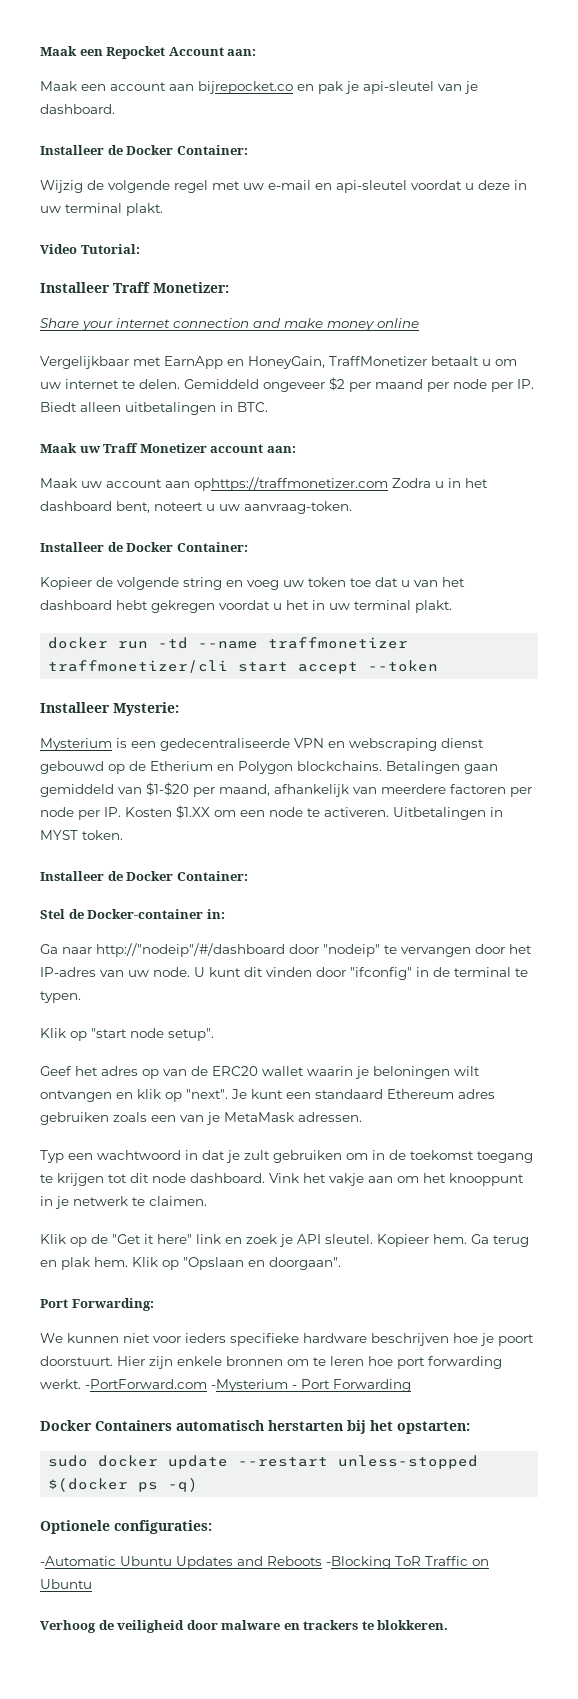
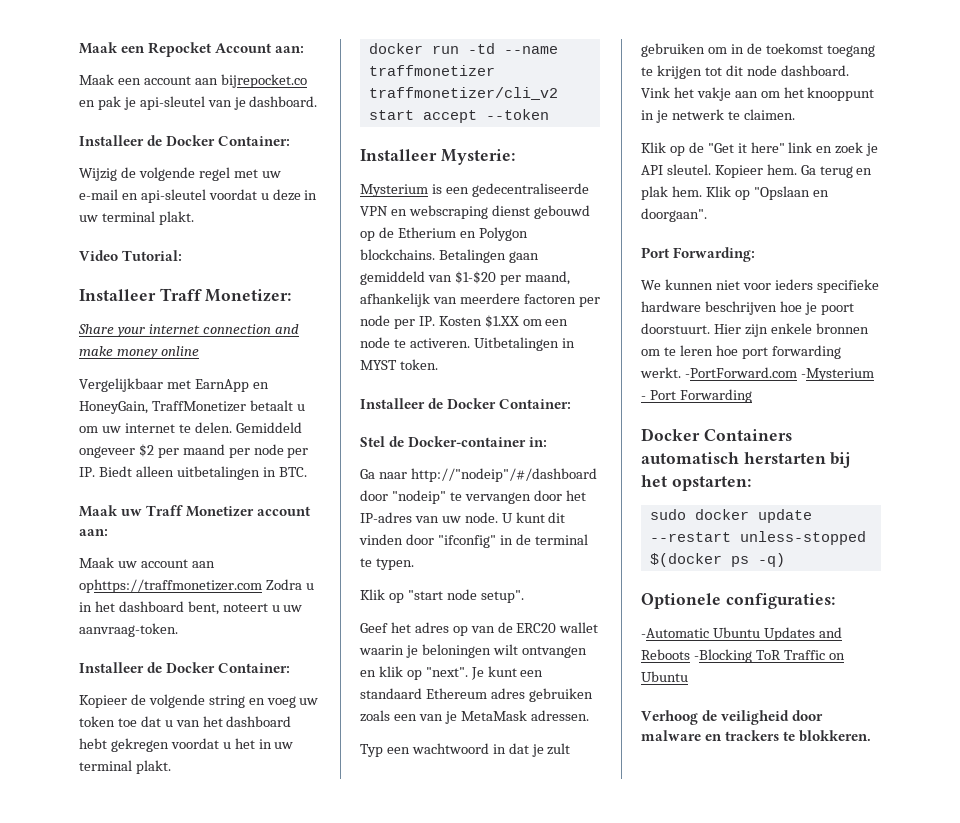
[48,660,229,673] traffmonetizer/cli -> [368,87,558,100] traffmonetizer/cli_v2

